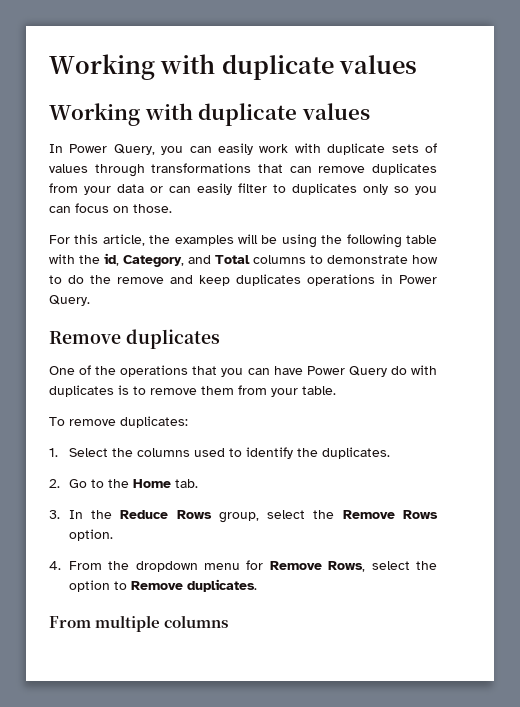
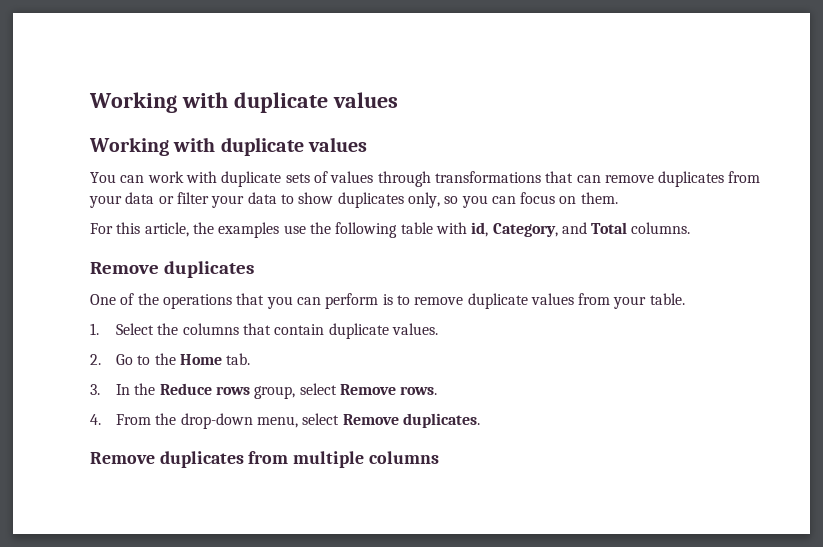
[49,143,253,155] In Power Query, you can easily -> [90,172,145,183] You can
[169,183,388,195] can easily filter to duplicates only -> [176,192,440,208] filter your data to show duplicates only,
[133,204,172,213] those. -> [580,192,618,204] them.
[238,234,317,248] will be using -> [283,225,306,234] use
[79,255,100,264] the -> (467, 228) none
[253,255,438,264] [49,274,437,286] [49,295,90,306] columns to demonstrate how to do the remove and keep duplicates operations in Power Query. -> [631,222,691,234] columns.
[273,365,437,377] [49,385,114,397] have Power Query do with duplicates -> [325,293,379,309] perform
[201,386,234,395] them -> [467,293,574,309] duplicate values
[49,416,188,428] // To remove duplicates: -> (685, 299) none
[193,447,390,459] used to identify the duplicates. -> [242,323,438,339] that contain duplicate values.
[176,510,212,519] Rows -> [215,386,250,395] rows
[313,510,438,519] [68,529,113,541] the Remove Rows option. -> [339,384,438,395] Remove rows.
[135,560,437,572] [68,580,127,592] dropdown menu for Remove Rows, select the option to -> [180,413,340,429] drop-down menu, select
[49,616,91,628] From -> [90,451,289,468] Remove duplicates from

